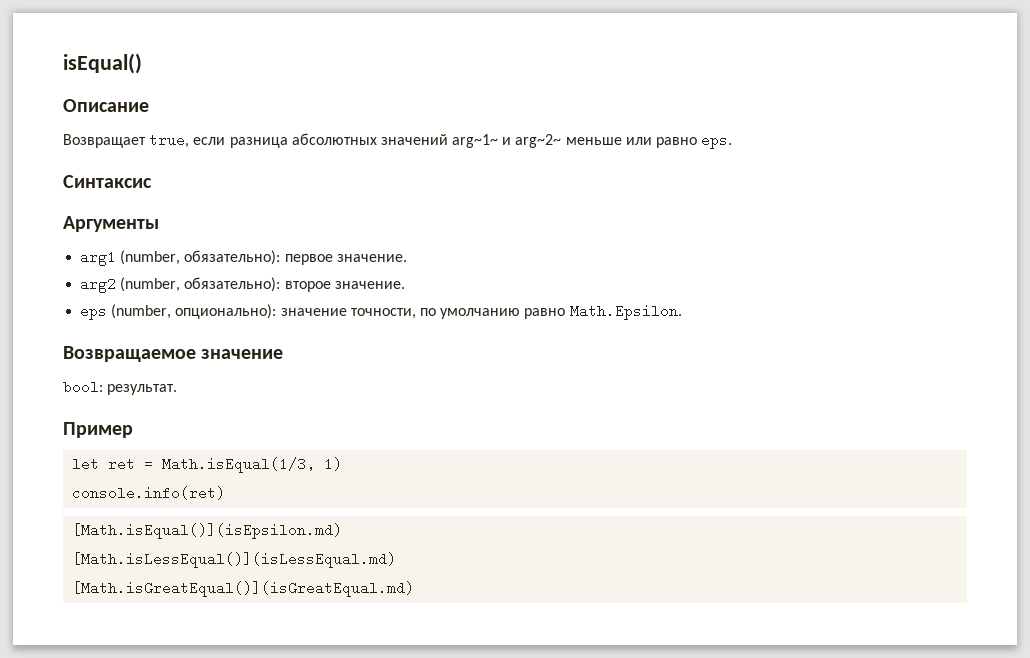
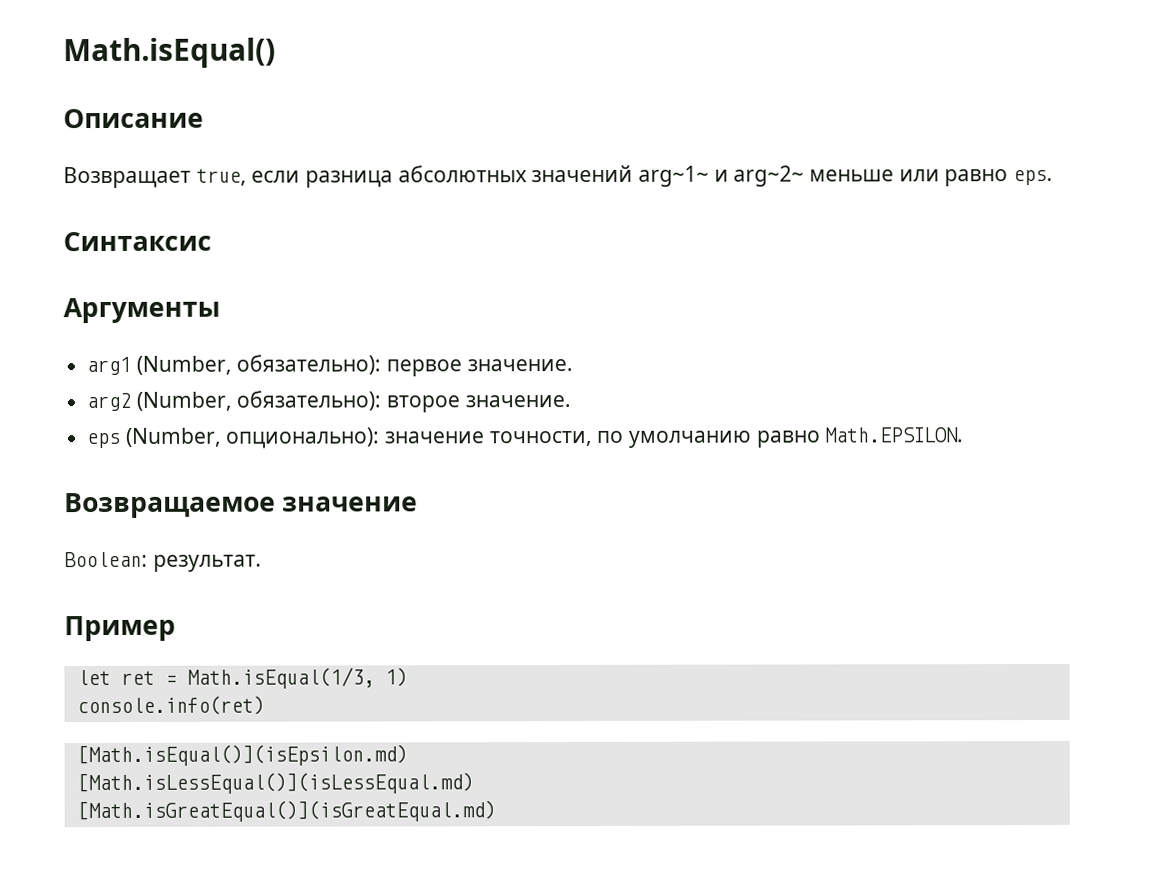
[63,53,142,74] isEqual() -> [63,37,276,69] Math.isEqual()
[120,250,181,265] (number, -> [135,355,232,375] (Number,
[120,277,181,292] (number, -> [135,391,232,411] (Number,
[111,304,172,319] (number, -> [124,427,222,447] (Number,
[569,304,682,320] Math.Epsilon. -> [824,427,965,443] Math.EPSILON.
[63,380,103,394] bool: -> [64,551,148,568] Boolean:

